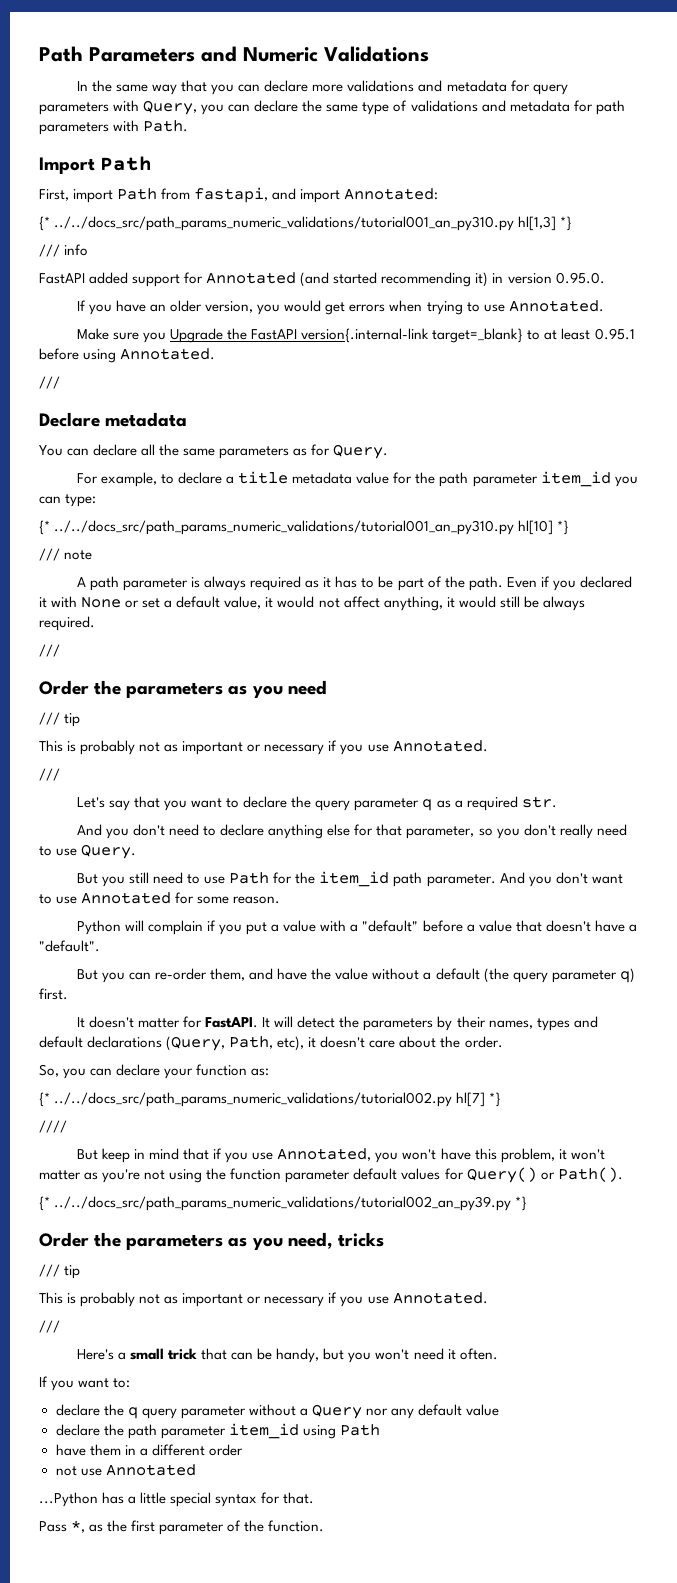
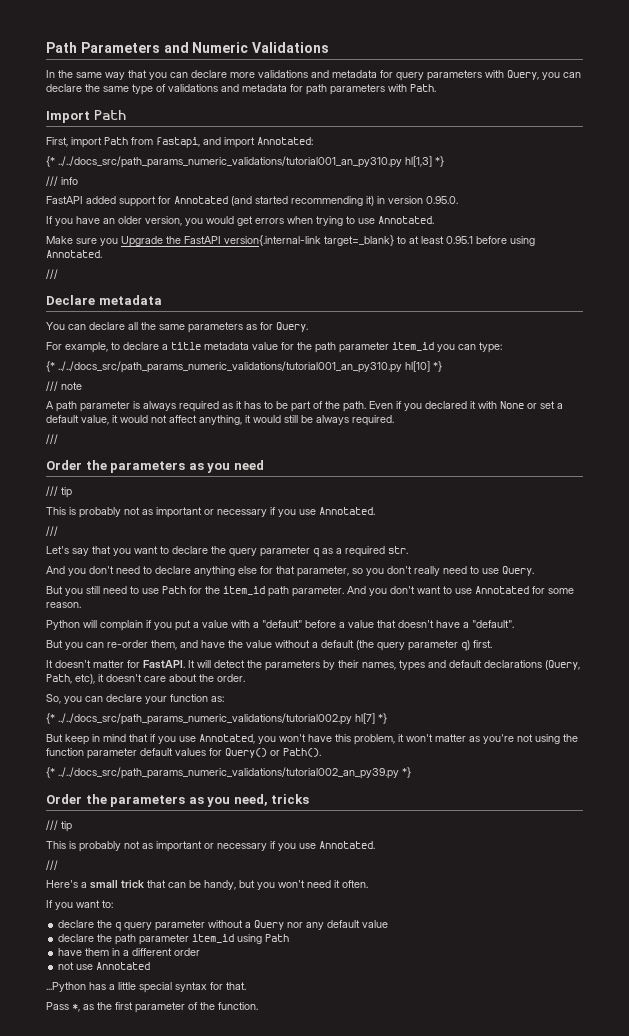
[39,1120,67,1133] // //// -> (387, 718) none

